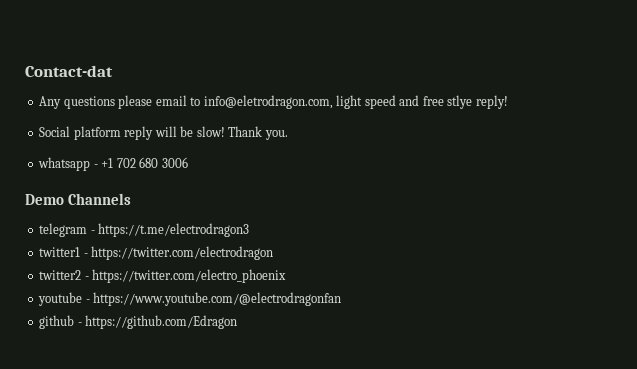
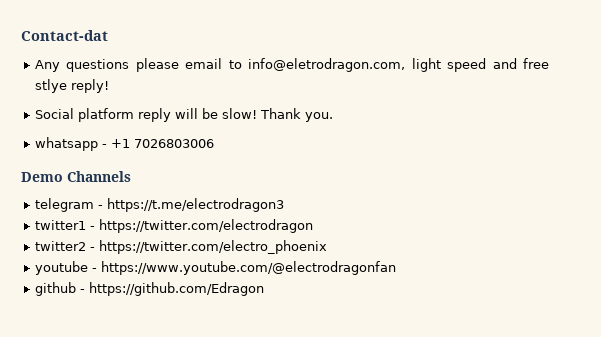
[116,157,188,168] 702 680 3006 -> [133,139,214,148] 7026803006

